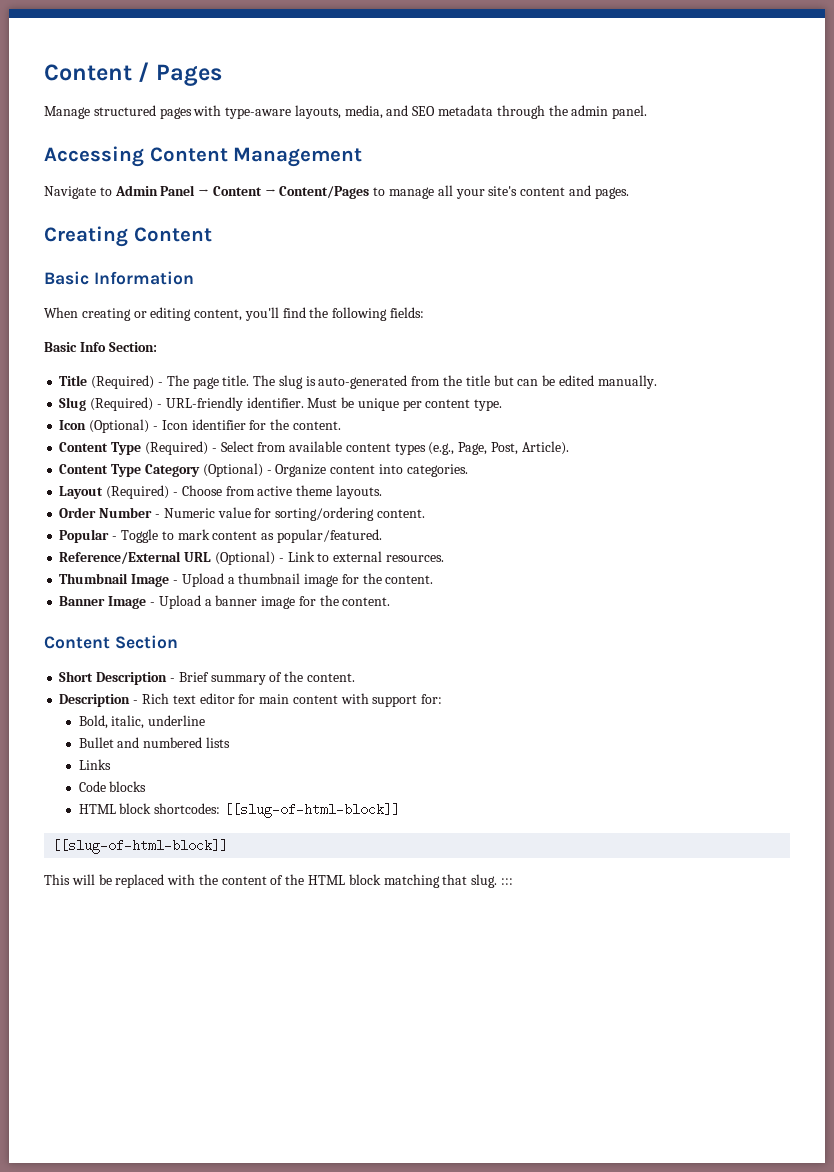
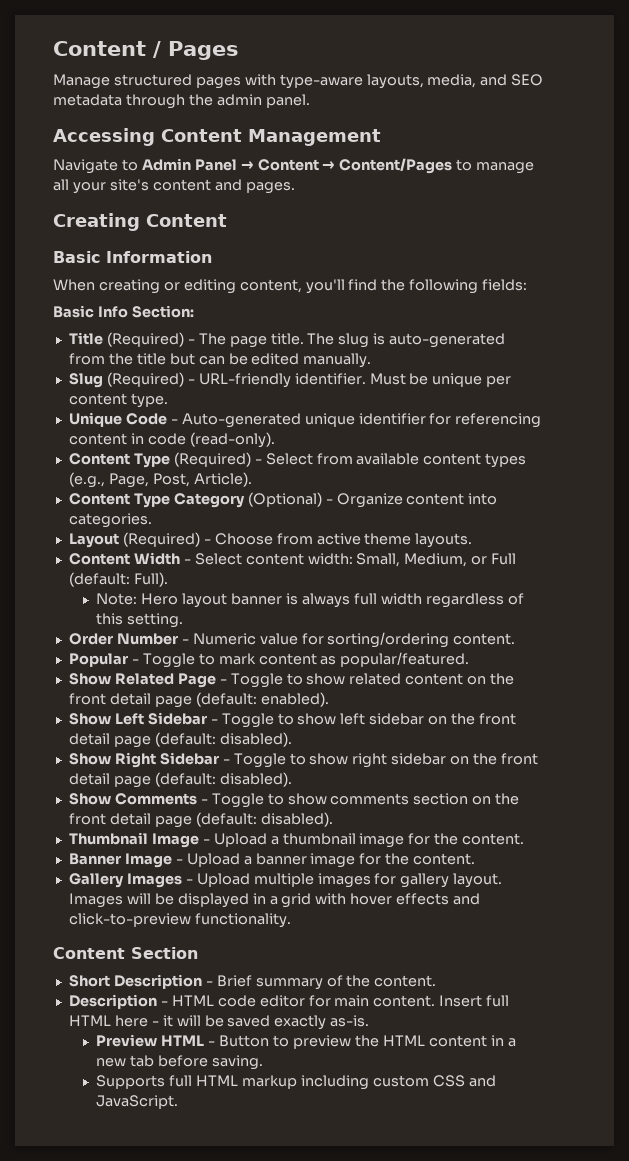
[59,419,341,433] Icon (Optional) - Icon identifier for the content. -> [68,412,542,428] [68,432,275,448] Unique Code - Auto-generated unique identifier for referencing content in code (read-only).
(382, 492) none -> [68,552,517,567] [68,572,168,587] [96,593,524,608] [96,613,184,628] // Content Width - Select content width: Small, Medium, or Full (default: Full). // Note: Hero layout banner is always full width regardless of this setting.
[59,551,444,565] Reference/External URL (Optional) - Link to external resources. -> [68,673,515,688] [68,692,329,708] [68,712,517,728] [68,732,292,748] [68,752,539,768] [68,772,292,788] [68,793,520,808] [68,812,333,828] Show Related Page - Toggle to show related content on the front detail page (default: enabled). // Show Left Sidebar - Toggle to show left sidebar on the front detail page (default: disabled). // Show Right Sidebar - Toggle to show right sidebar on the front detail page (default: disabled). // Show Comments - Toggle to show comments section on the front detail page (default: disabled).
(391, 601) none -> [68,873,503,888] [68,893,481,908] [68,913,291,928] // Gallery Images - Upload multiple images for gallery layout. Images will be displayed in a grid with hover effects and click-to-preview functionality.
[141,693,196,704] Rich text -> [171,995,256,1007] HTML code
[292,693,443,707] [78,715,206,729] [78,737,231,748] [78,759,111,770] [78,781,147,792] [78,803,401,818] [52,839,229,854] [44,874,513,888] content with support for: // Bold, italic, underline // Bullet and numbered lists // Links // Code blocks // HTML block shortcodes: [[slug-of-html-block]] // [[slug-of-html-block]] // This will be replaced with the content of the HTML block matching that slug. ::: -> [373,995,510,1007] [68,1015,370,1030] [96,1034,516,1049] [96,1055,264,1070] [96,1075,496,1090] [96,1095,179,1109] content. Insert full HTML here - it will be saved exactly as-is. // Preview HTML - Button to preview the HTML content in a new tab before saving. // Supports full HTML markup including custom CSS and JavaScript.

